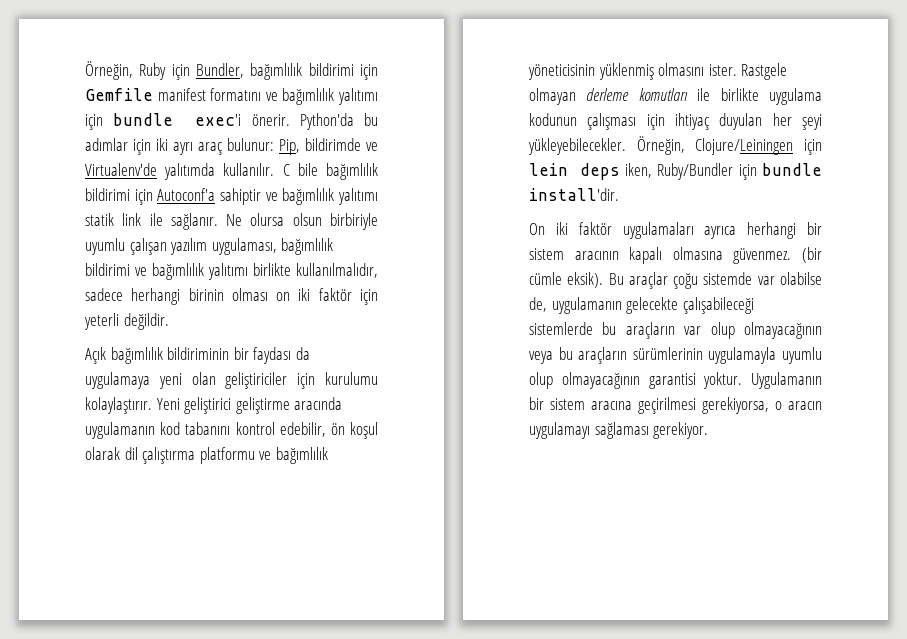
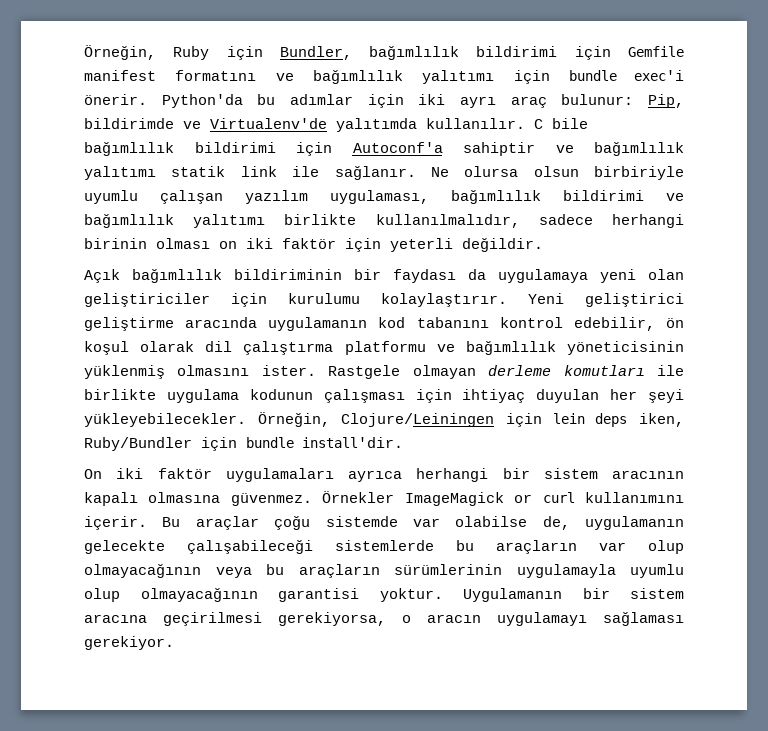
[802,247,822,263] [529,272,604,288] (bir cümle eksik). -> [322,491,684,506] [84,516,147,530] Örnekler ImageMagick or curl kullanımını içerir.

